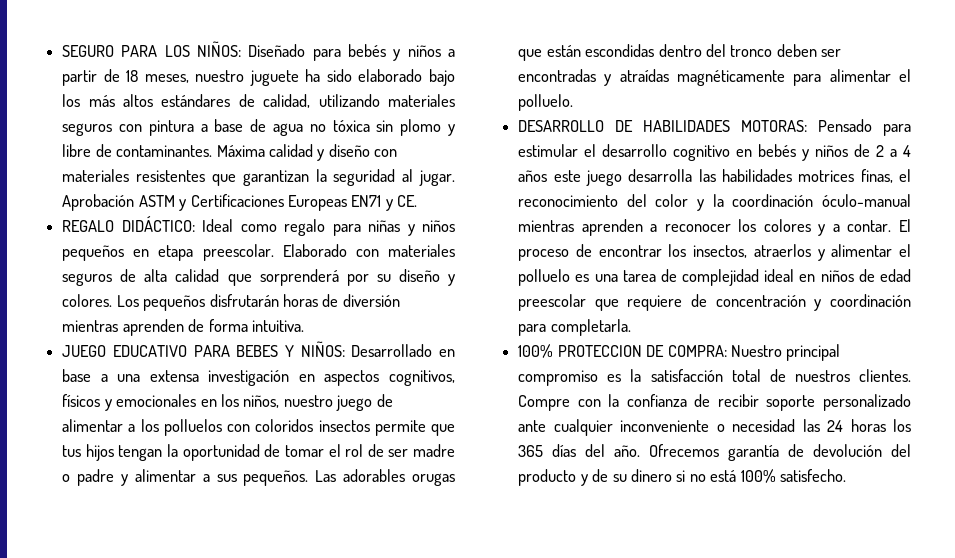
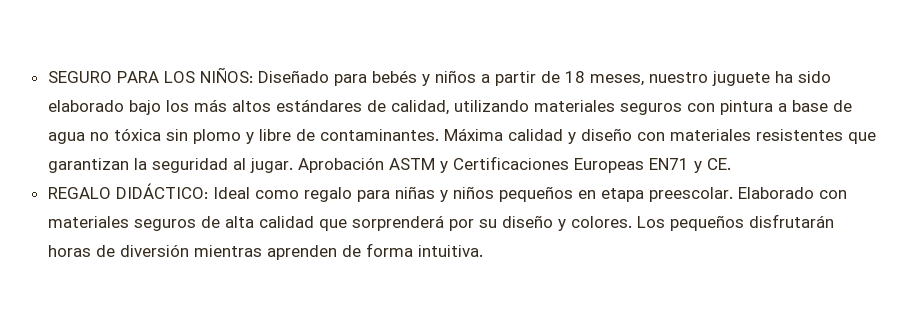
[62,341,455,357] [62,369,456,386] [62,394,393,411] [62,419,455,436] [62,444,455,461] [62,469,456,486] [518,44,842,61] [518,69,911,86] [518,94,574,111] [518,119,911,136] [518,144,912,161] [518,169,911,186] [518,194,911,211] [518,219,911,236] [518,244,911,261] [518,269,911,286] [518,294,911,311] [518,319,631,336] [518,344,841,361] [518,369,911,386] [518,394,911,411] [518,419,911,436] [518,444,911,461] [518,469,847,486] // JUEGO EDUCATIVO PARA BEBES Y NIÑOS: Desarrollado en base a una extensa investigación en aspectos cognitivos, físicos y emocionales en los niños, nuestro juego de alimentar a los polluelos con coloridos insectos permite que tus hijos tengan la oportunidad de tomar el rol de ser madre o padre y alimentar a sus pequeños. Las adorables orugas que están escondidas dentro del tronco deben ser encontradas y atraídas magnéticamente para alimentar el polluelo. // DESARROLLO DE HABILIDADES MOTORAS: Pensado para estimular el desarrollo cognitivo en bebés y niños de 2 a 4 años este juego desarrolla las habilidades motrices finas, el reconocimiento del color y la coordinación óculo-manual mientras aprenden a reconocer los colores y a contar. El proceso de encontrar los insectos, atraerlos y alimentar el polluelo es una tarea de complejidad ideal en niños de edad preescolar que requiere de concentración y coordinación para completarla. // 100% PROTECCION DE COMPRA: Nuestro principal compromiso es la satisfacción total de nuestros clientes. Compre con la confianza de recibir soporte personalizado ante cualquier inconveniente o necesidad las 24 horas los 365 días del año. Ofrecemos garantía de devolución del producto y de su dinero si no está 100% satisfecho. -> (483, 251) none

